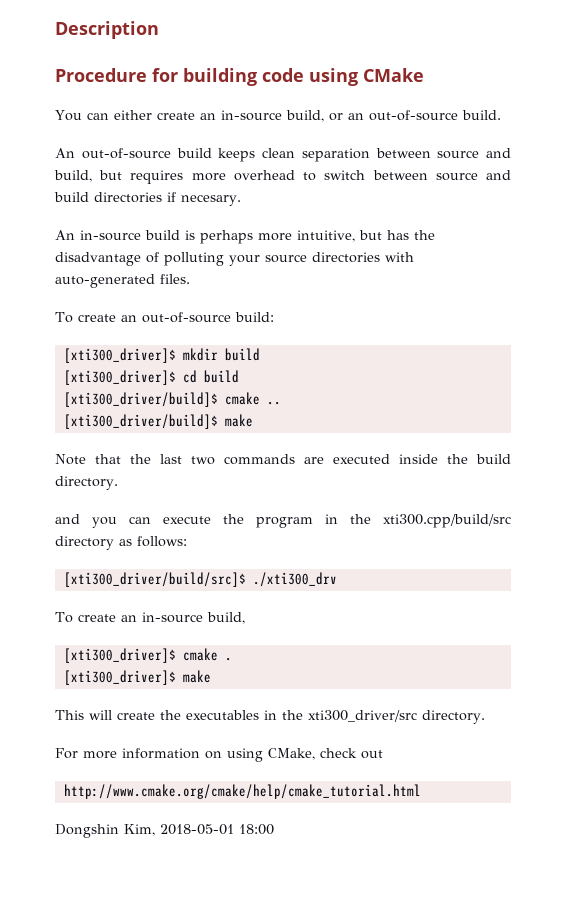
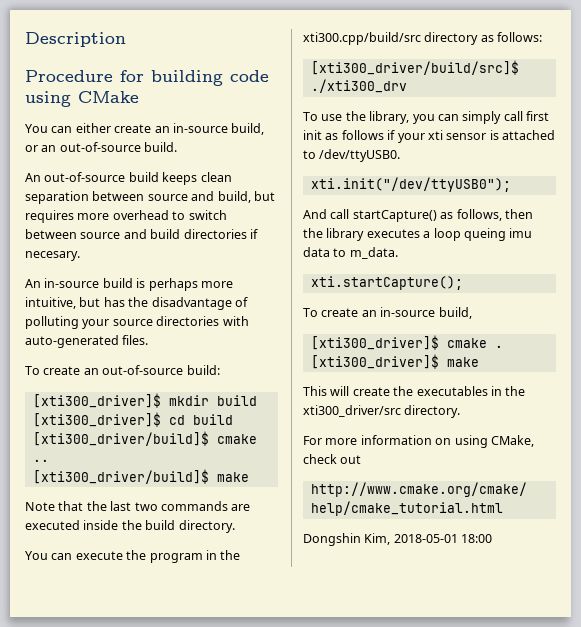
[55,514,117,528] and you -> [25,551,48,560] You
(337, 579) none -> [303,111,549,124] [303,130,555,143] [303,149,401,162] [310,177,511,192] [303,209,533,222] [303,228,533,241] [303,247,398,259] [310,276,463,290] // To use the library, you can simply call first init as follows if your xti sensor is attached to /dev/ttyUSB0. // xti.init("/dev/ttyUSB0"); // And call startCapture() as follows, then the library executes a loop queing imu data to m_data. // xti.startCapture();

